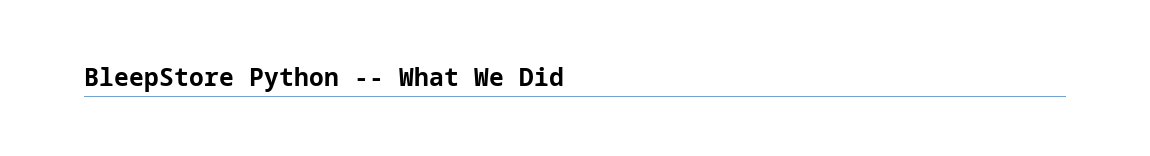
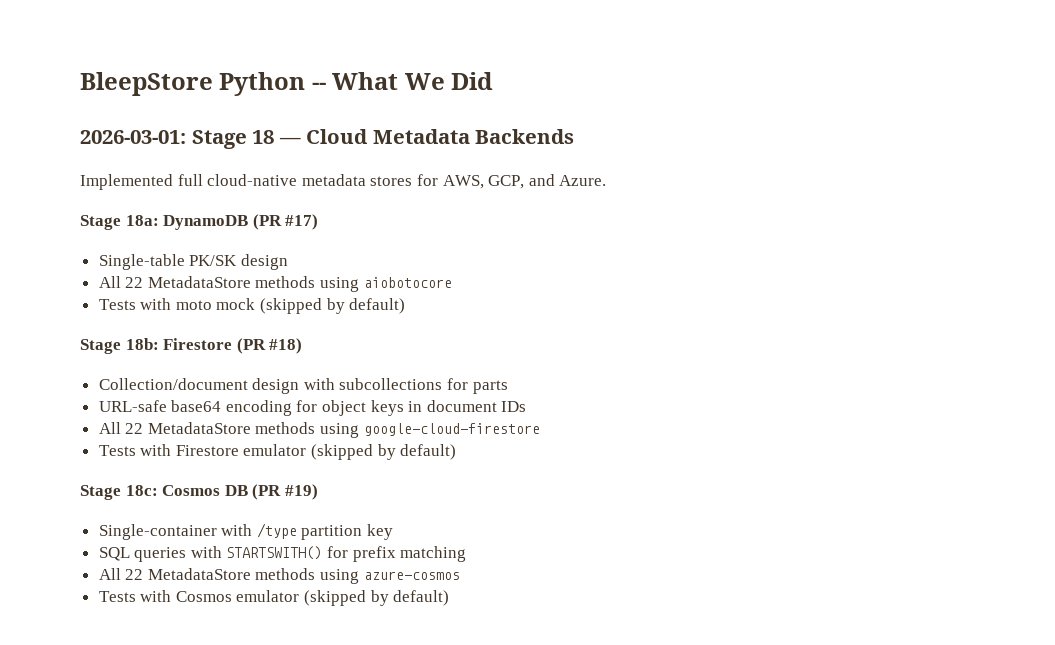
(564, 76) none -> [80,129,575,149] [80,174,607,190] [80,214,319,230] [98,254,288,270] [98,276,452,292] [98,298,406,314] [80,338,303,354] [98,378,508,394] [98,400,527,416] [98,422,540,438] [98,444,457,460] [80,484,318,500] [98,523,394,540] [98,546,467,562] [98,568,460,584] [98,590,450,606] // 2026-03-01: Stage 18 — Cloud Metadata Backends // Implemented full cloud-native metadata stores for AWS, GCP, and Azure. // Stage 18a: DynamoDB (PR #17) // Single-table PK/SK design // All 22 MetadataStore methods using aiobotocore // Tests with moto mock (skipped by default) // Stage 18b: Firestore (PR #18) // Collection/document design with subcollections for parts // URL-safe base64 encoding for object keys in document IDs // All 22 MetadataStore methods using google-cloud-firestore // Tests with Firestore emulator (skipped by default) // Stage 18c: Cosmos DB (PR #19) // Single-container with /type partition key // SQL queries with STARTSWITH() for prefix matching // All 22 MetadataStore methods using azure-cosmos // Tests with Cosmos emulator (skipped by default)

